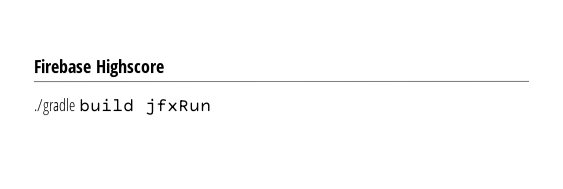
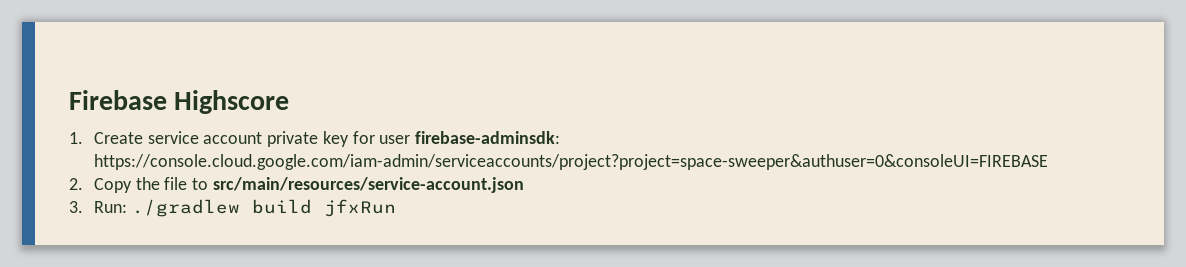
[34,98,76,116] ./gradle -> [69,131,561,147] [93,154,1048,170] [69,177,524,193] [69,199,240,217] 1. Create service account private key for user firebase-adminsdk: https://console.cloud.google.com/iam-admin/serviceaccounts/project?project=space-sweeper&authuser=0&consoleUI=FIREBASE // 2. Copy the file to src/main/resources/service-account.json // 3. Run: ./gradlew

